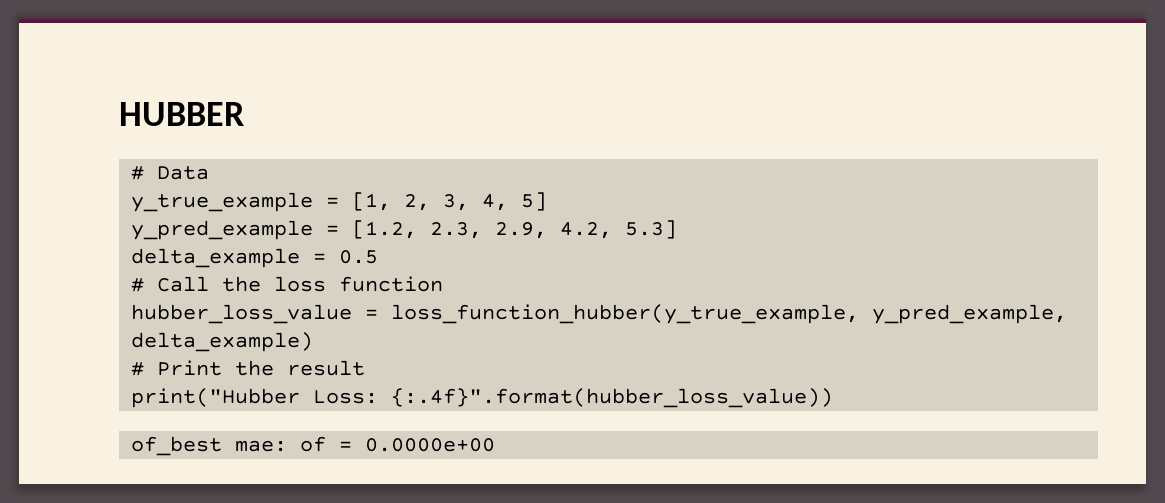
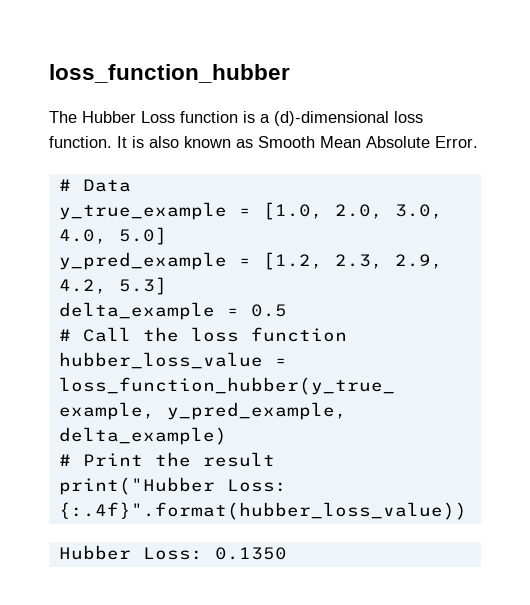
[119,102,244,126] HUBBER -> [49,64,290,83] [49,111,423,126] [49,136,478,148] loss_function_hubber // The Hubber Loss function is a (d)-dimensional loss function. It is also known as Smooth Mean Absolute Error.
[352,192,547,211] [1, 2, 3, 4, 5] -> [262,202,443,220] [58,227,167,245] [1.0, 2.0, 3.0, 4.0, 5.0]
[131,436,495,456] of_best mae: of = 0.0000e+00 -> [58,545,287,560] Hubber Loss: 0.1350

